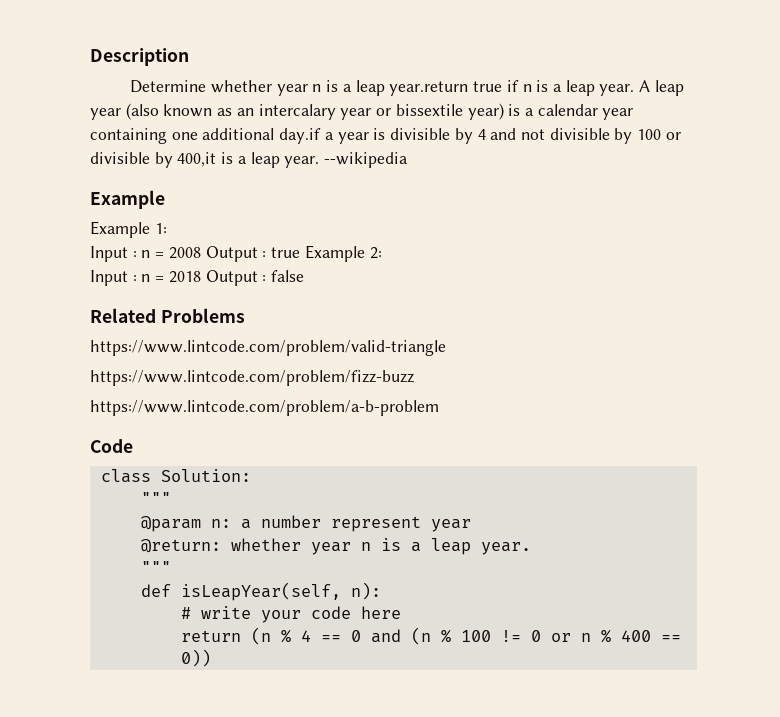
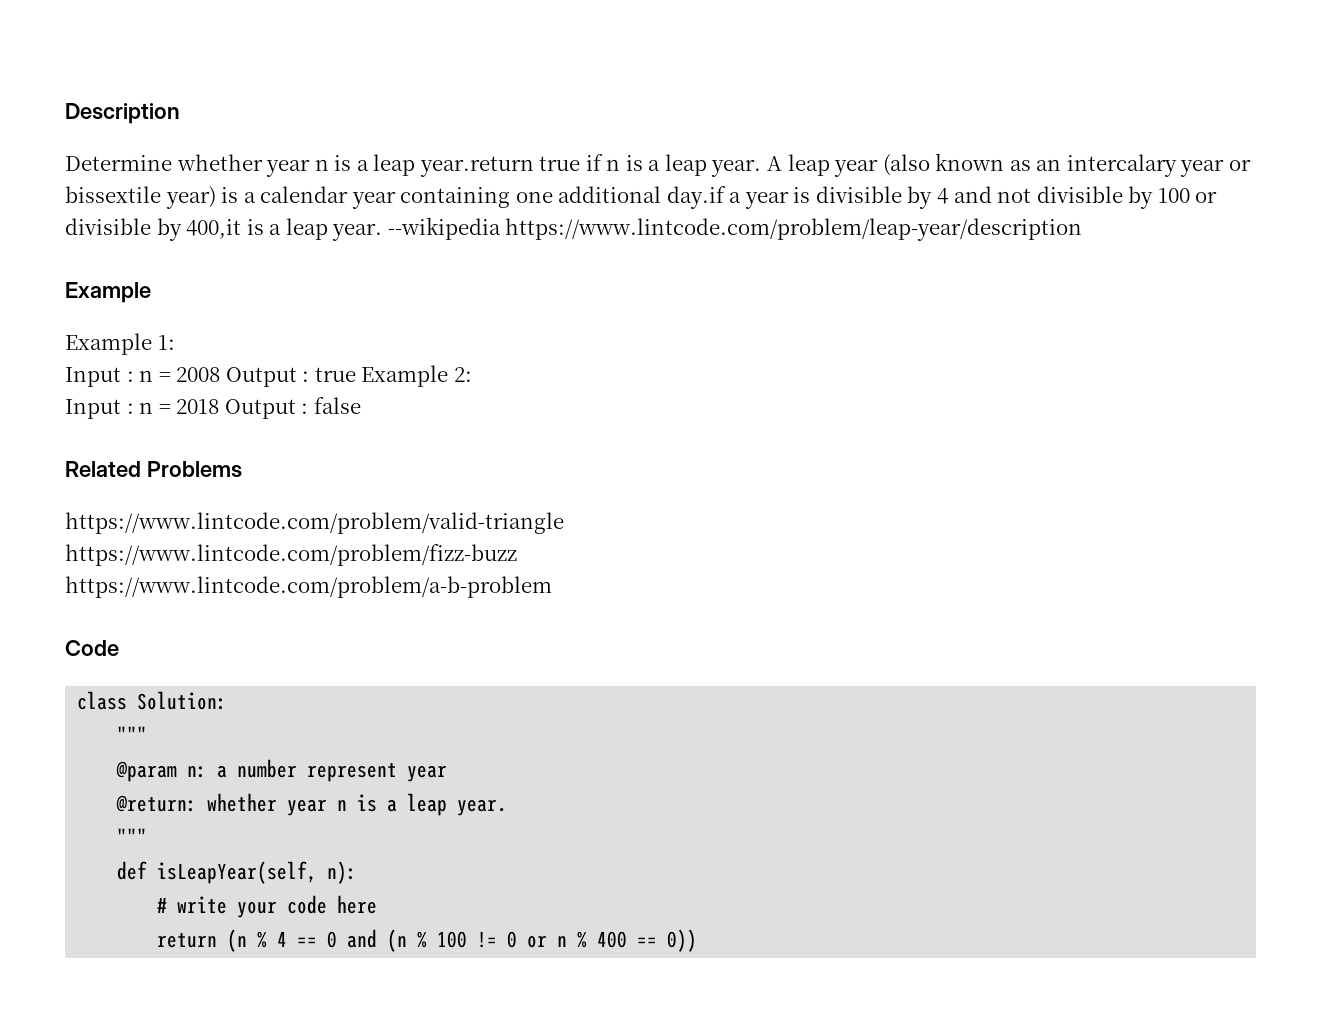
(409, 160) none -> [505,218,1083,241] https://www.lintcode.com/problem/leap-year/description

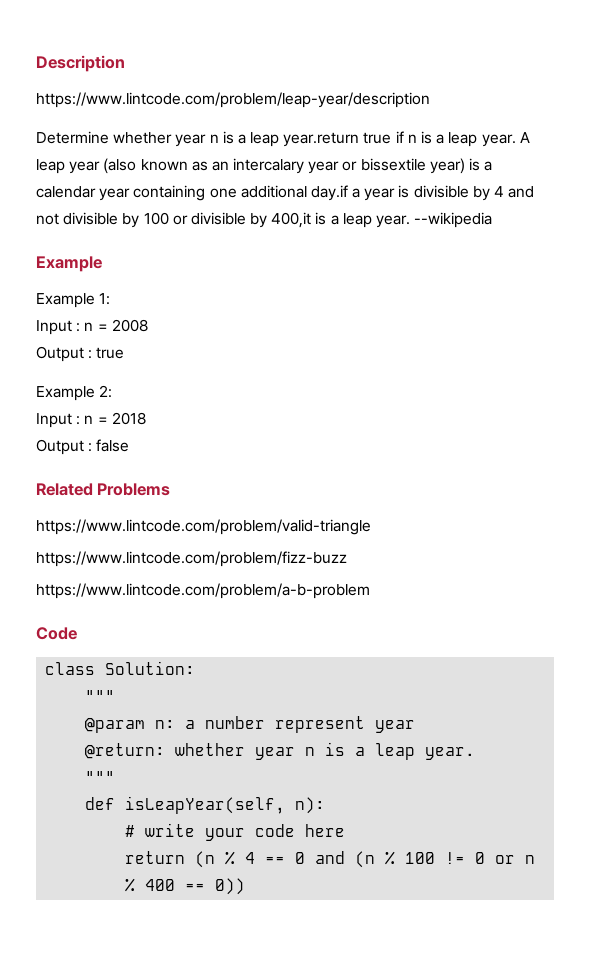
(180, 113) none -> [36,92,430,108] // https://www.lintcode.com/problem/leap-year/description
[505,218,1083,241] https://www.lintcode.com/problem/leap-year/description -> (493, 220) none
(221, 374) none -> (148, 325) //
(356, 374) none -> (125, 353) //
(220, 406) none -> (146, 418) //

